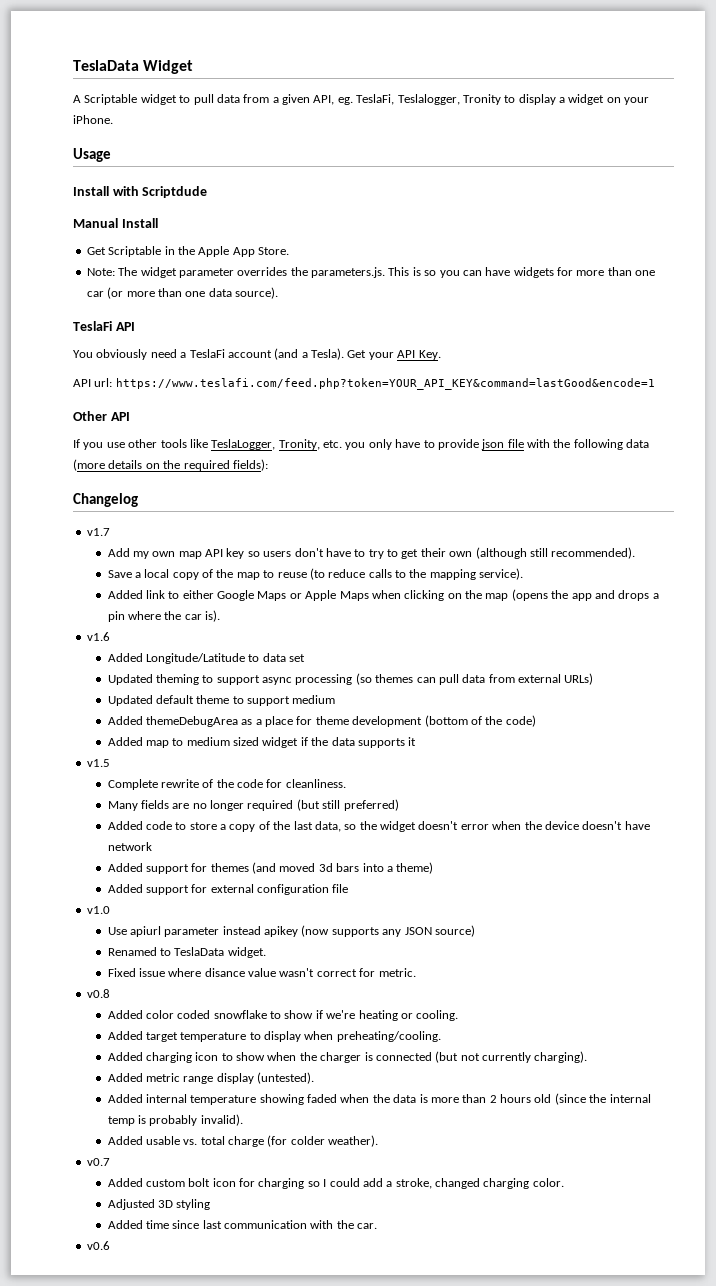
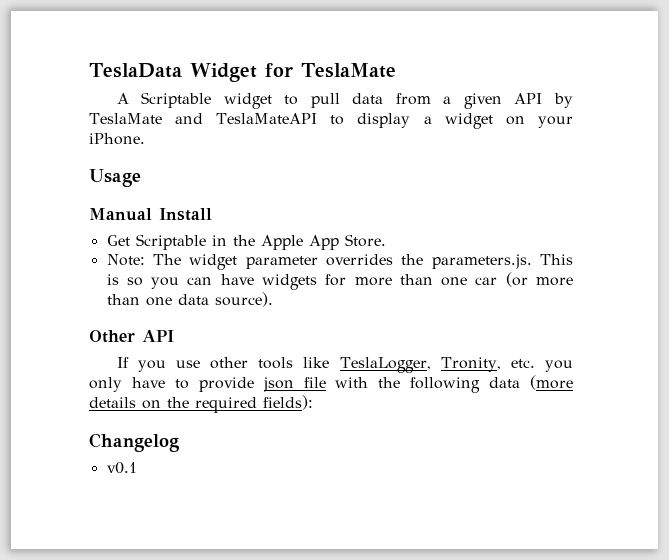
(194, 67) none -> [264,63,396,78] for TeslaMate
[313,94,501,105] API, eg. TeslaFi, Teslalogger, Tronity -> [514,93,573,108] [89,113,318,124] API by TeslaMate and TeslaMateAPI
[73,186,208,198] // Install with Scriptdude -> (141, 178) none
[73,321,135,331] [73,348,441,360] [73,378,655,390] // TeslaFi API // You obviously need a TeslaFi account (and a Tesla). Get your API Key. // API url: https://www.teslafi.com/feed.php?token=YOUR_API_KEY&command=lastGood&encode=1 -> (273, 299) none
[86,528,110,536] [107,547,636,559] [107,568,524,580] [107,589,659,601] [107,610,221,622] [86,632,110,641] [107,653,306,664] [107,673,594,685] [107,695,336,706] [107,715,536,727] [107,737,417,748] [86,759,110,767] [107,779,346,790] [107,799,399,811] [107,821,650,832] [107,842,152,851] [107,862,434,874] [107,884,349,895] [86,906,110,914] [107,925,475,937] [107,947,266,958] [107,968,416,977] [86,989,110,998] [107,1010,459,1021] [107,1031,441,1042] [107,1051,588,1063] [107,1072,315,1084] [107,1093,651,1105] [107,1114,243,1126] [107,1135,379,1147] [86,1158,110,1166] [107,1178,564,1189] [107,1199,211,1210] [107,1220,378,1229] [86,1241,110,1250] v1.7 // Add my own map API key so users don't have to try to get their own (although still recommended). // Save a local copy of the map to reuse (to reduce calls to the mapping service). // Added link to either Google Maps or Apple Maps when clicking on the map (opens the app and drops a pin where the car is). // v1.6 // Added Longitude/Latitude to data set // Updated theming to support async processing (so themes can pull data from external URLs) // Updated default theme to support medium // Added themeDebugArea as a place for theme development (bottom of the code) // Added map to medium sized widget if the data supports it // v1.5 // Complete rewrite of the code for cleanliness. // Many fields are no longer required (but still preferred) // Added code to store a copy of the last data, so the widget doesn't error when the device doesn't have network // Added support for themes (and moved 3d bars into a theme) // Added support for external configuration file // v1.0 // Use apiurl parameter instead apikey (now supports any JSON source) // Renamed to TeslaData widget. // Fixed issue where disance value wasn't correct for metric. // v0.8 // Added color coded snowflake to show if we're heating or cooling. // Added target temperature to display when preheating/cooling. // Added charging icon to show when the charger is connected (but not currently charging). // Added metric range display (untested). // Added internal temperature showing faded when the data is more than 2 hours old (since the internal temp is probably invalid). // Added usable vs. total charge (for colder weather). // v0.7 // Added custom bolt icon for charging so I could add a stroke, changed charging color. // Adjusted 3D styling // Added time since last communication with the car. // v0.6 -> [106,462,137,474] v0.1

